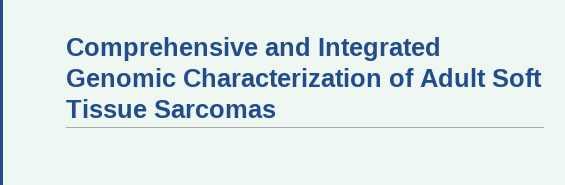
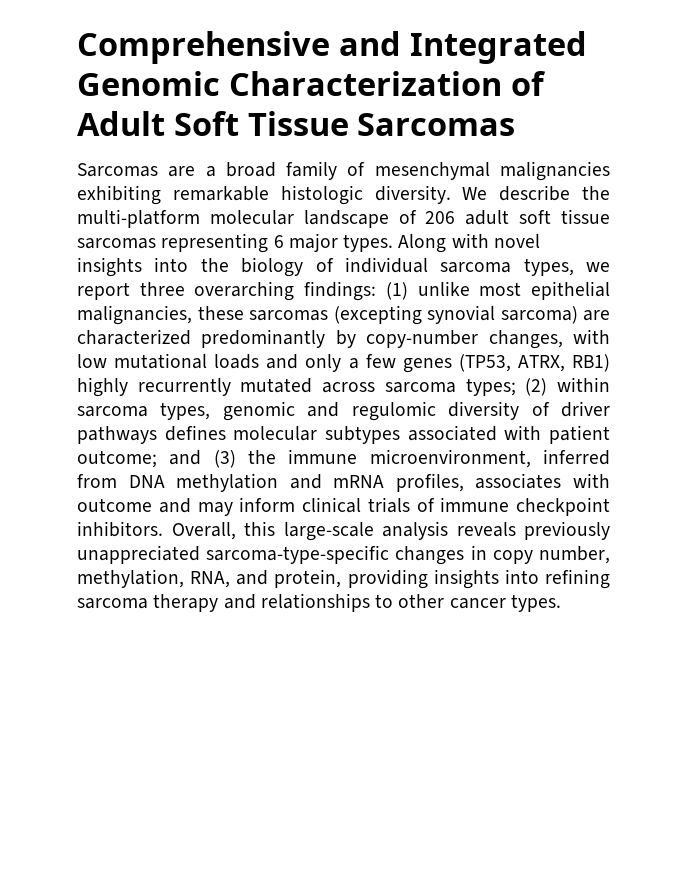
(276, 109) none -> [77,161,610,181] [77,185,610,205] [77,209,610,228] [77,233,540,253] [77,257,610,277] [77,281,610,301] [77,305,610,325] [77,329,610,349] [77,353,611,373] [77,377,610,397] [77,401,610,421] [77,425,610,444] [77,449,610,468] [77,473,610,492] [77,497,610,516] [77,521,610,541] [77,545,610,565] [77,569,611,589] [77,593,561,612] // Sarcomas are a broad family of mesenchymal malignancies exhibiting remarkable histologic diversity. We describe the multi-platform molecular landscape of 206 adult soft tissue sarcomas representing 6 major types. Along with novel insights into the biology of individual sarcoma types, we report three overarching findings: (1) unlike most epithelial malignancies, these sarcomas (excepting synovial sarcoma) are characterized predominantly by copy-number changes, with low mutational loads and only a few genes (TP53, ATRX, RB1) highly recurrently mutated across sarcoma types; (2) within sarcoma types, genomic and regulomic diversity of driver pathways defines molecular subtypes associated with patient outcome; and (3) the immune microenvironment, inferred from DNA methylation and mRNA profiles, associates with outcome and may inform clinical trials of immune checkpoint inhibitors. Overall, this large-scale analysis reveals previously unappreciated sarcoma-type-specific changes in copy number, methylation, RNA, and protein, providing insights into refining sarcoma therapy and relationships to other cancer types.

